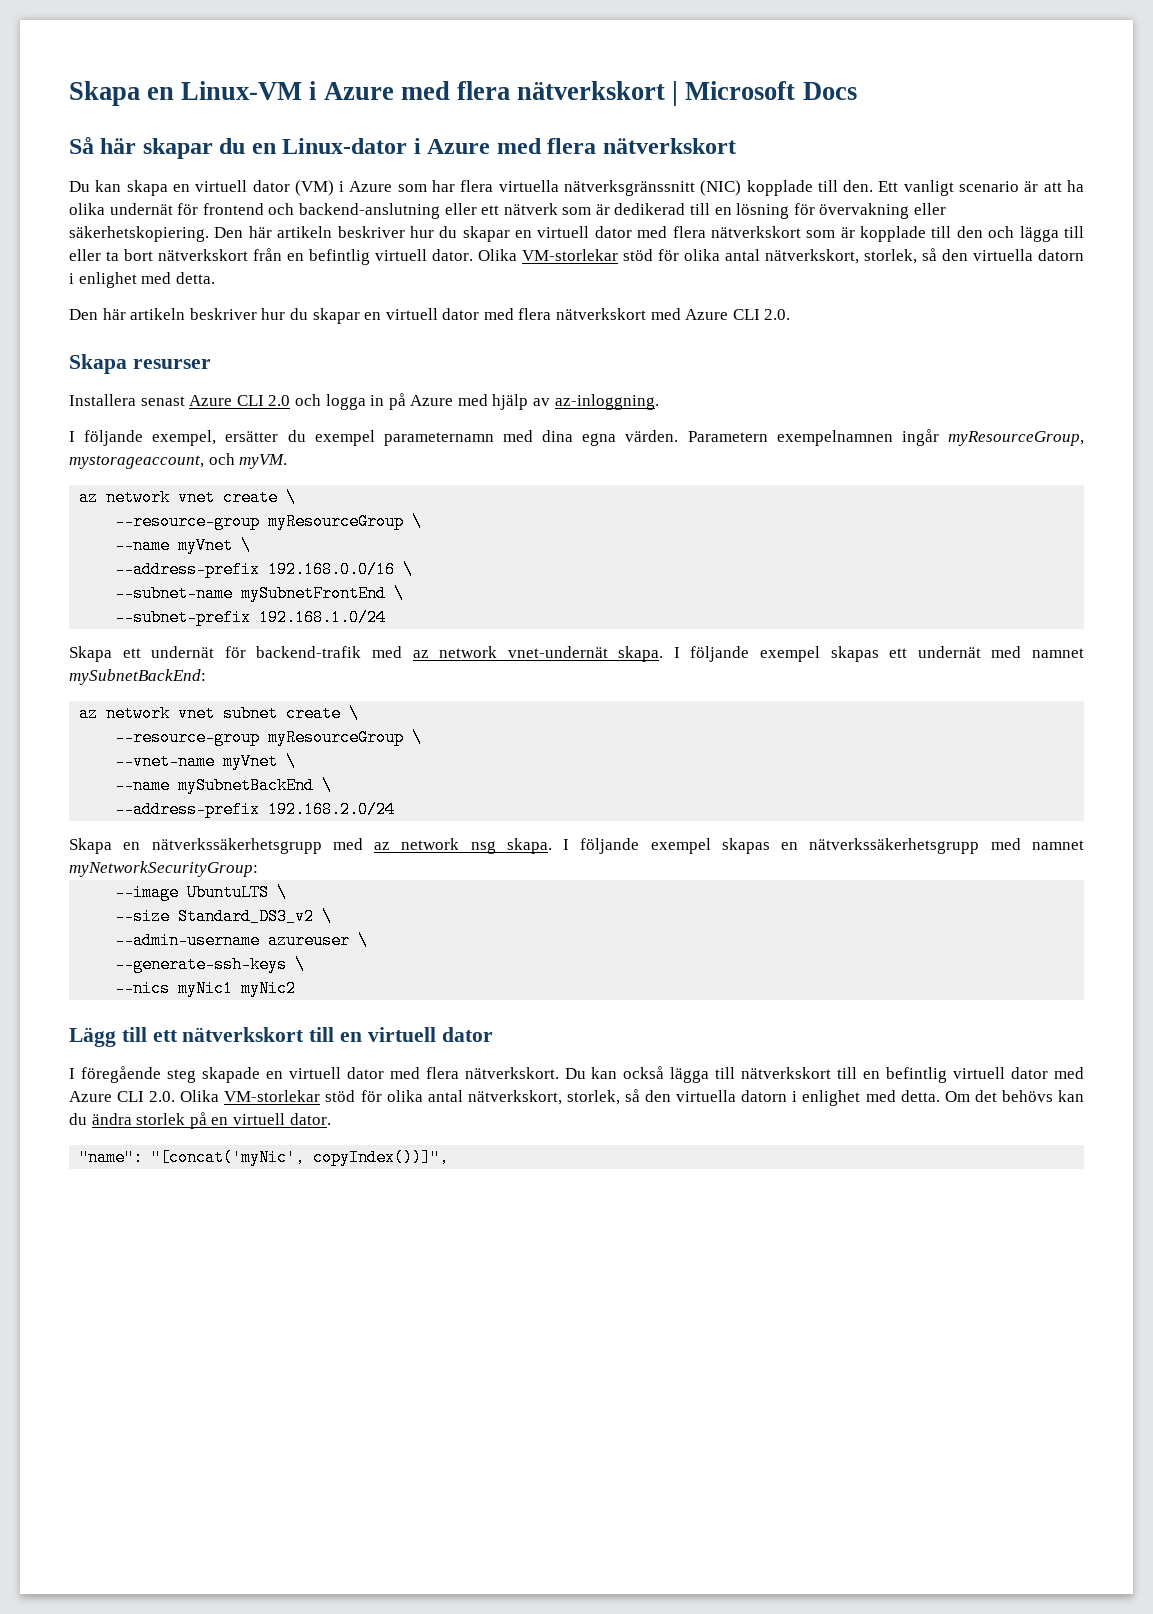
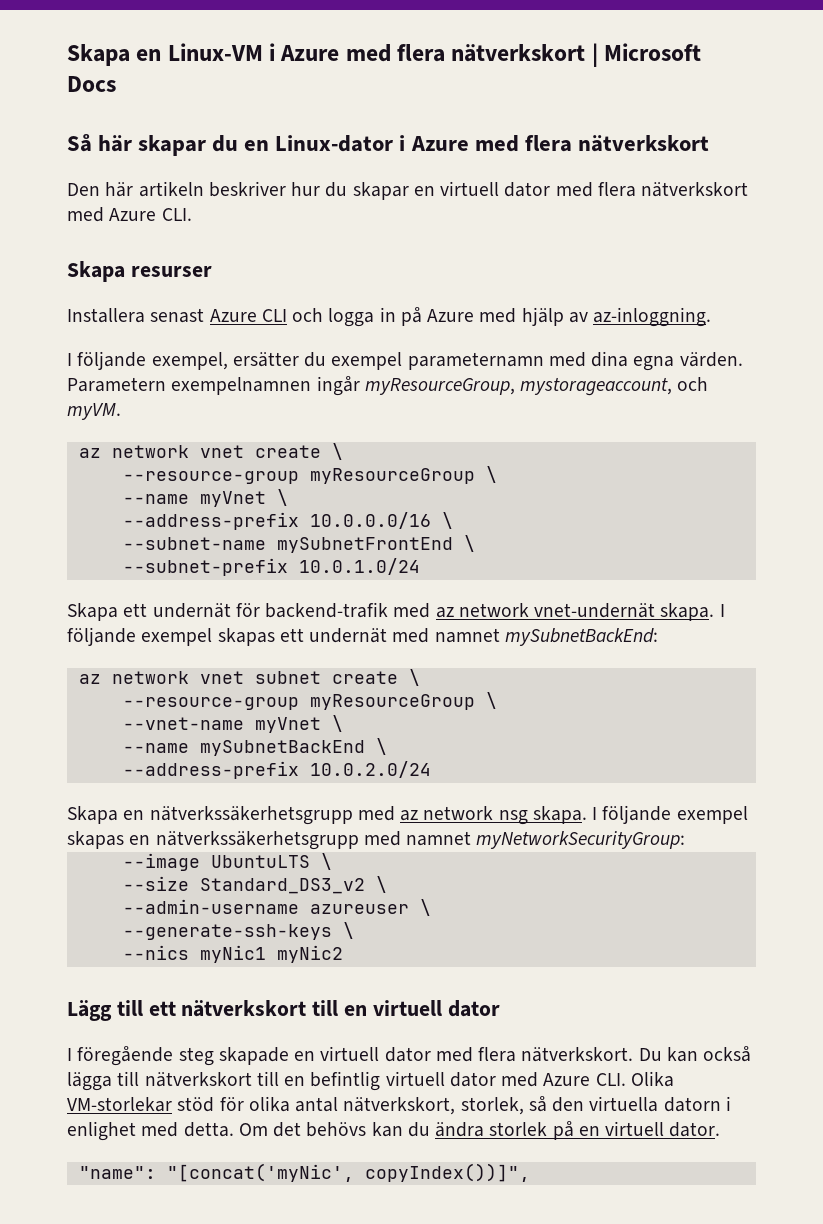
[69,180,1085,196] [69,203,947,219] [69,226,1085,242] [69,248,1084,265] [69,272,215,288] // Du kan skapa en virtuell dator (VM) i Azure som har flera virtuella nätverksgränssnitt (NIC) kopplade till den. Ett vanligt scenario är att ha olika undernät för frontend och backend-anslutning eller ett nätverk som är dedikerad till en lösning för övervakning eller säkerhetskopiering. Den här artikeln beskriver hur du skapar en virtuell dator med flera nätverkskort som är kopplade till den och lägga till eller ta bort nätverkskort från en befintlig virtuell dator. Olika VM-storlekar stöd för olika antal nätverkskort, storlek, så den virtuella datorn i enlighet med detta. -> (709, 143) none
[732,309,791,320] CLI 2.0. -> [161,208,192,221] CLI.
[268,395,291,406] 2.0 -> (287, 315) none
[268,561,396,578] 192.168.0.0/16 -> [309,512,431,529] 10.0.0.0/16
[259,609,387,626] 192.168.1.0/24 -> [298,558,420,575] 10.0.1.0/24
[268,801,396,818] 192.168.2.0/24 -> [309,761,431,778] 10.0.2.0/24
[117,1091,176,1102] CLI 2.0. -> [595,1073,626,1086] CLI.

